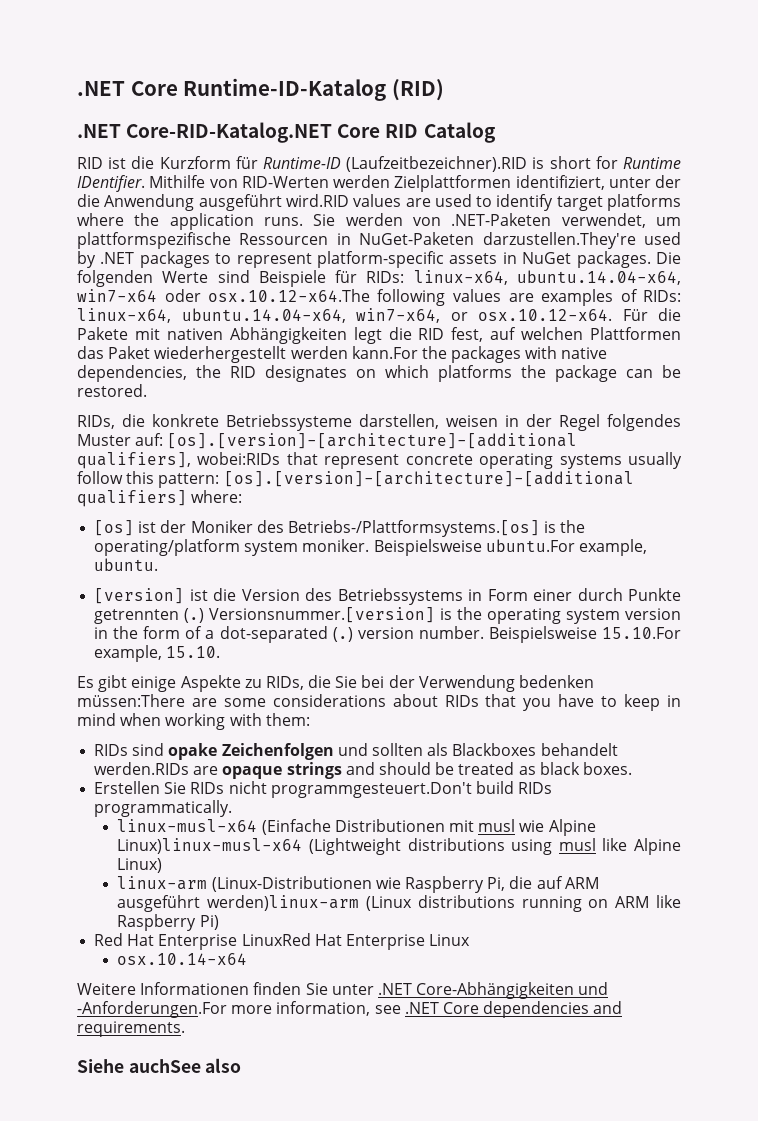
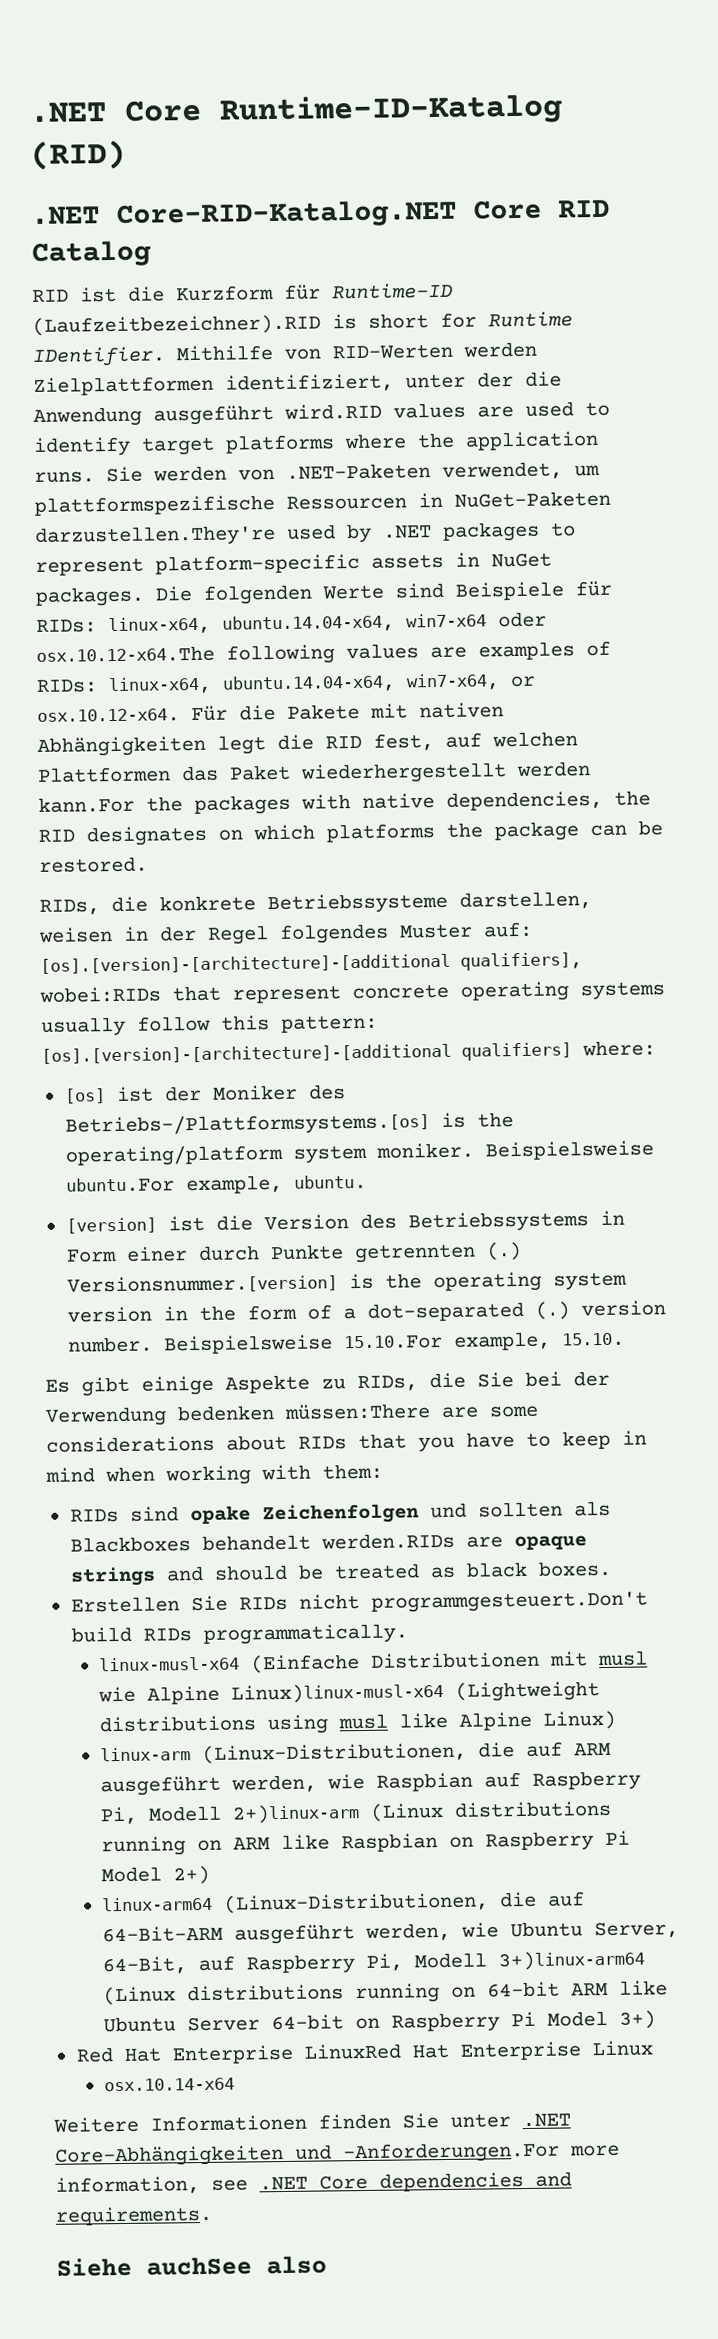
[211,876,599,893] [117,895,360,912] (Linux-Distributionen wie Raspberry Pi, die auf ARM ausgeführt werden)linux-arm -> [202,1741,612,1764] [100,1770,642,1797] [100,1804,361,1825] (Linux-Distributionen, die auf ARM ausgeführt werden, wie Raspbian auf Raspberry Pi, Modell 2+)linux-arm
[117,914,219,931] Raspberry Pi) -> [341,1830,631,1853] [101,1865,211,1885] [102,1891,586,1914] [102,1921,680,1945] [102,1950,646,1975] [103,1980,669,2006] [103,2010,657,2033] Raspbian on Raspberry Pi Model 2+) // linux-arm64 (Linux-Distributionen, die auf 64-Bit-ARM ausgeführt werden, wie Ubuntu Server, 64-Bit, auf Raspberry Pi, Modell 3+)linux-arm64 (Linux distributions running on 64-bit ARM like Ubuntu Server 64-bit on Raspberry Pi Model 3+)

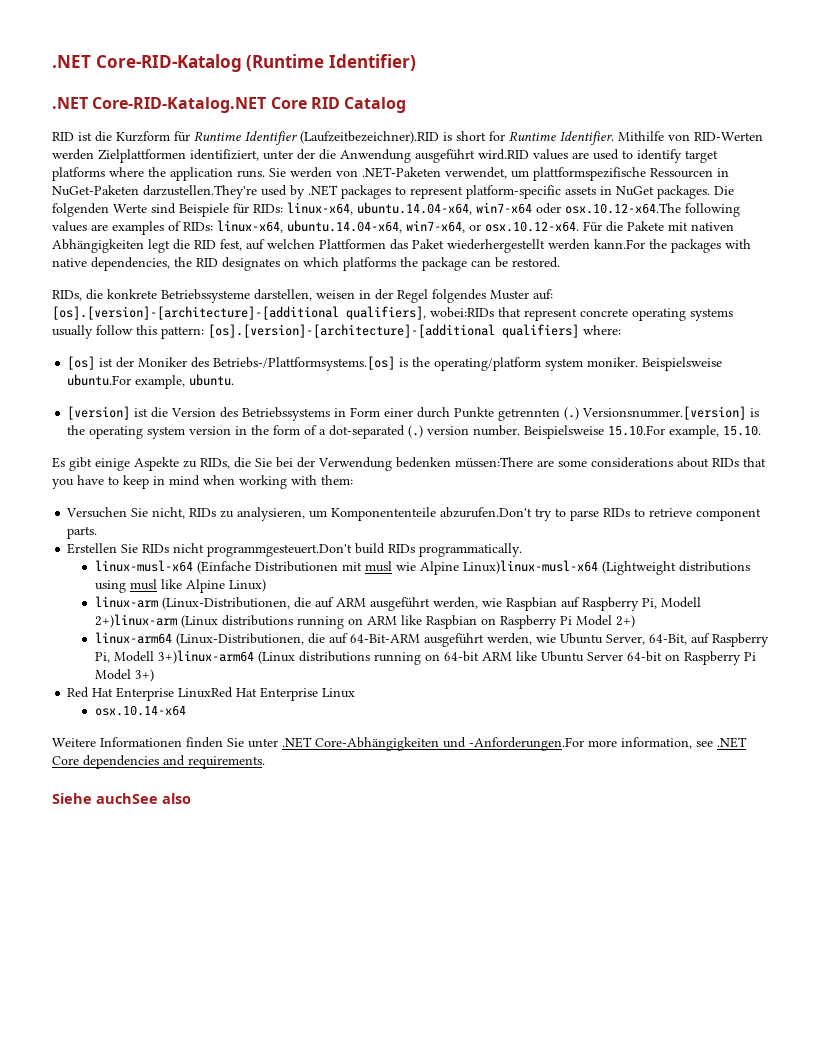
[29,93,563,127] [30,139,126,170] .NET Core Runtime-ID-Katalog (RID) -> [52,54,416,72] .NET Core-RID-Katalog (Runtime Identifier)
[332,282,453,300] Runtime-ID -> [194,131,297,145] Runtime Identifier
[32,346,166,367] IDentifier. -> [560,131,614,145] Identifier.
[69,1500,611,1525] [69,1532,587,1553] [69,1560,612,1587] RIDs sind opake Zeichenfolgen und sollten als Blackboxes behandelt werden.RIDs are opaque strings and should be treated as black boxes. -> [66,507,762,521] [67,526,98,539] Versuchen Sie nicht, RIDs zu analysieren, um Komponententeile abzurufen.Don't try to parse RIDs to retrieve component parts.

